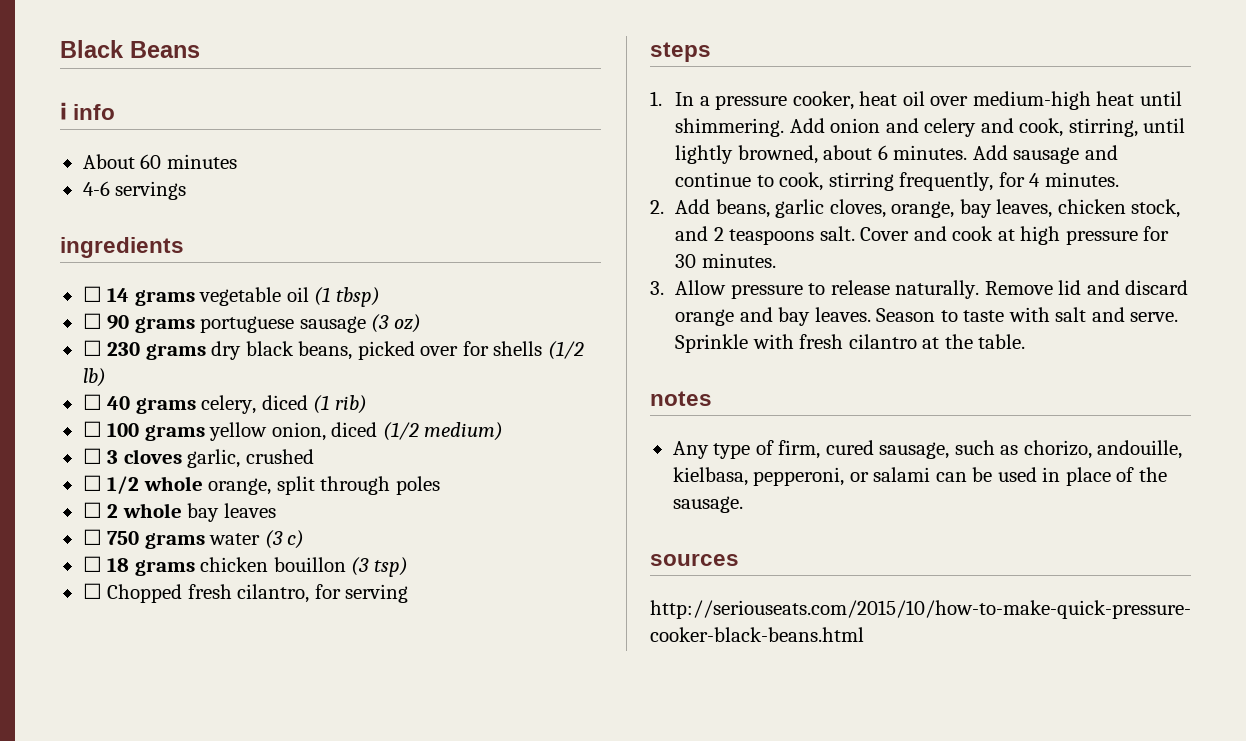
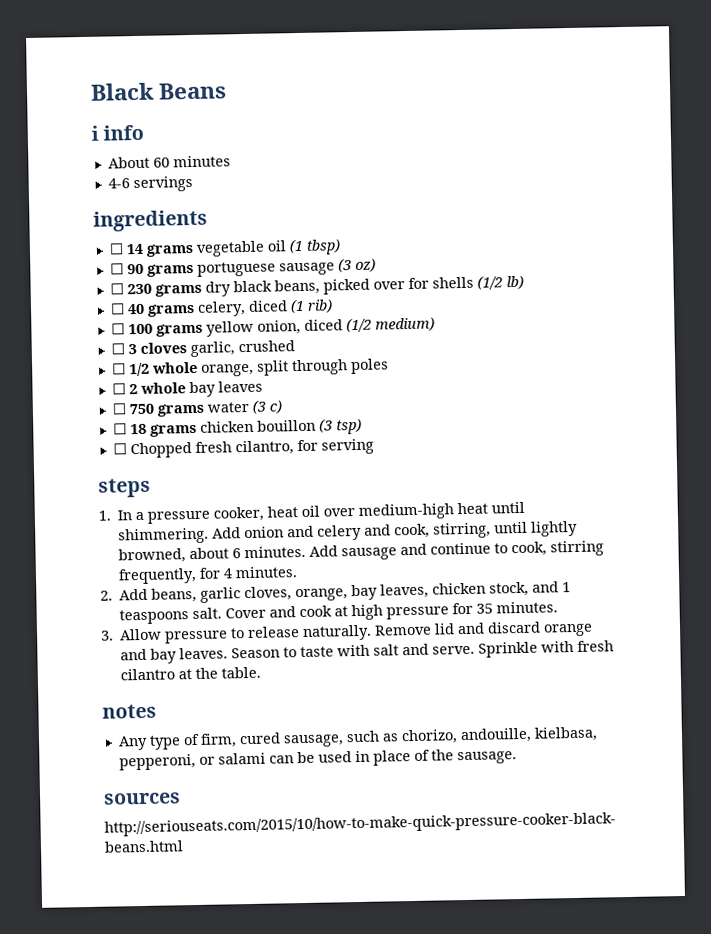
[713,227,724,241] 2 -> [562,582,572,593] 1
[675,254,697,268] 30 -> [476,603,494,614] 35

